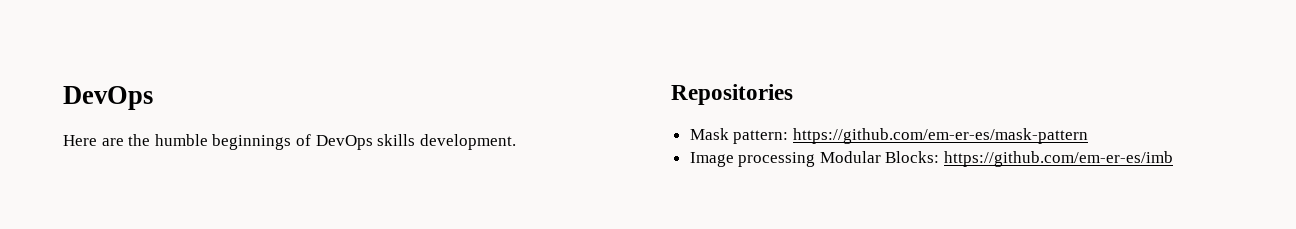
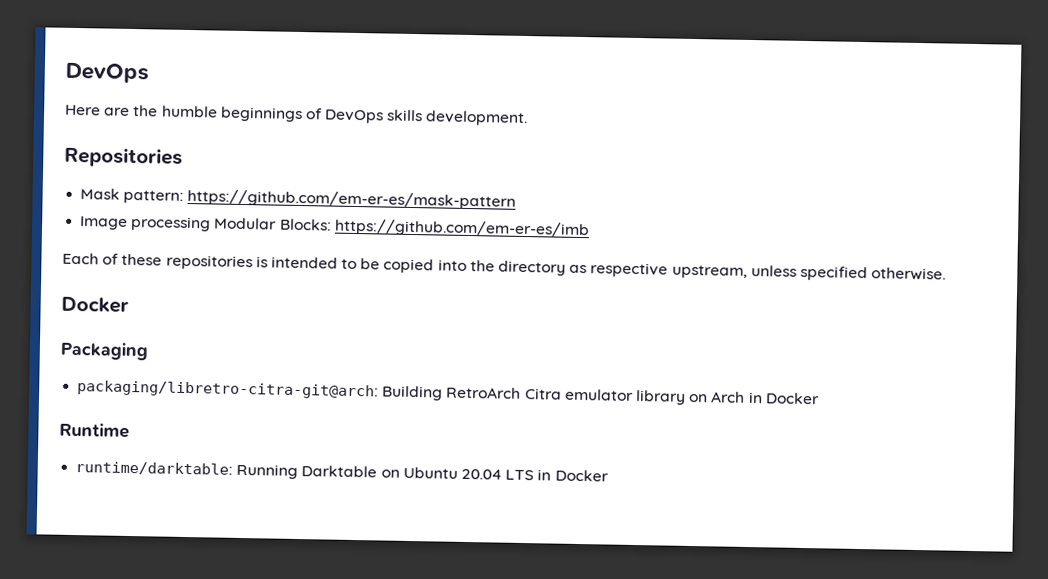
(1174, 159) none -> [62,252,947,282] [61,296,129,313] [60,341,148,361] [77,380,820,405] [59,422,130,438] [75,461,609,482] // Each of these repositories is intended to be copied into the directory as respective upstream, unless specified otherwise. // Docker // Packaging // packaging/libretro-citra-git@arch: Building RetroArch Citra emulator library on Arch in Docker // Runtime // runtime/darktable: Running Darktable on Ubuntu 20.04 LTS in Docker

